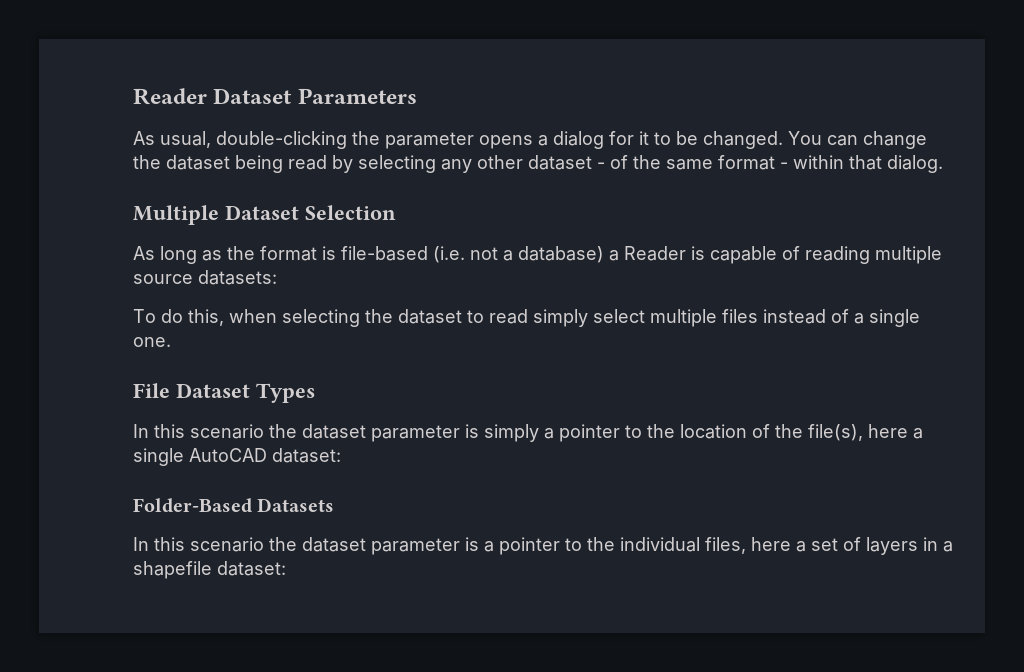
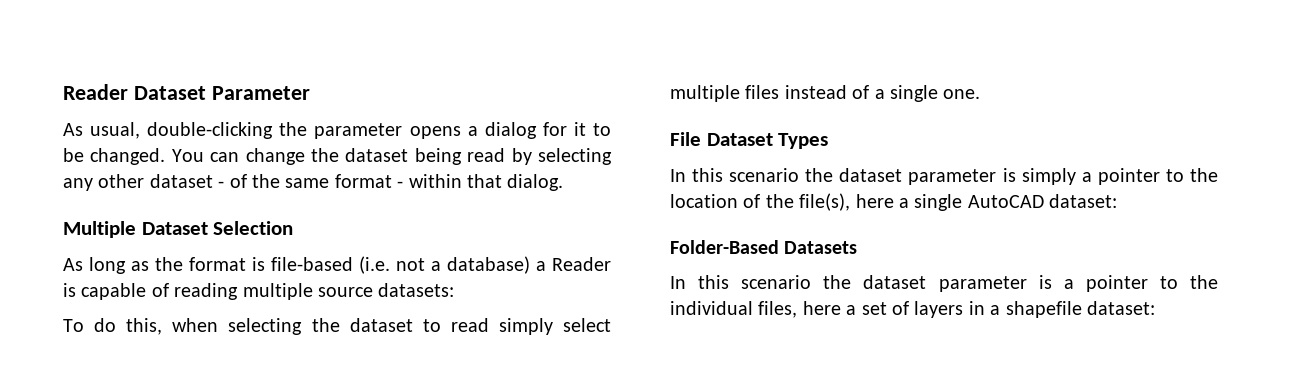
[297,88,417,104] Parameters -> [211,86,310,100] Parameter

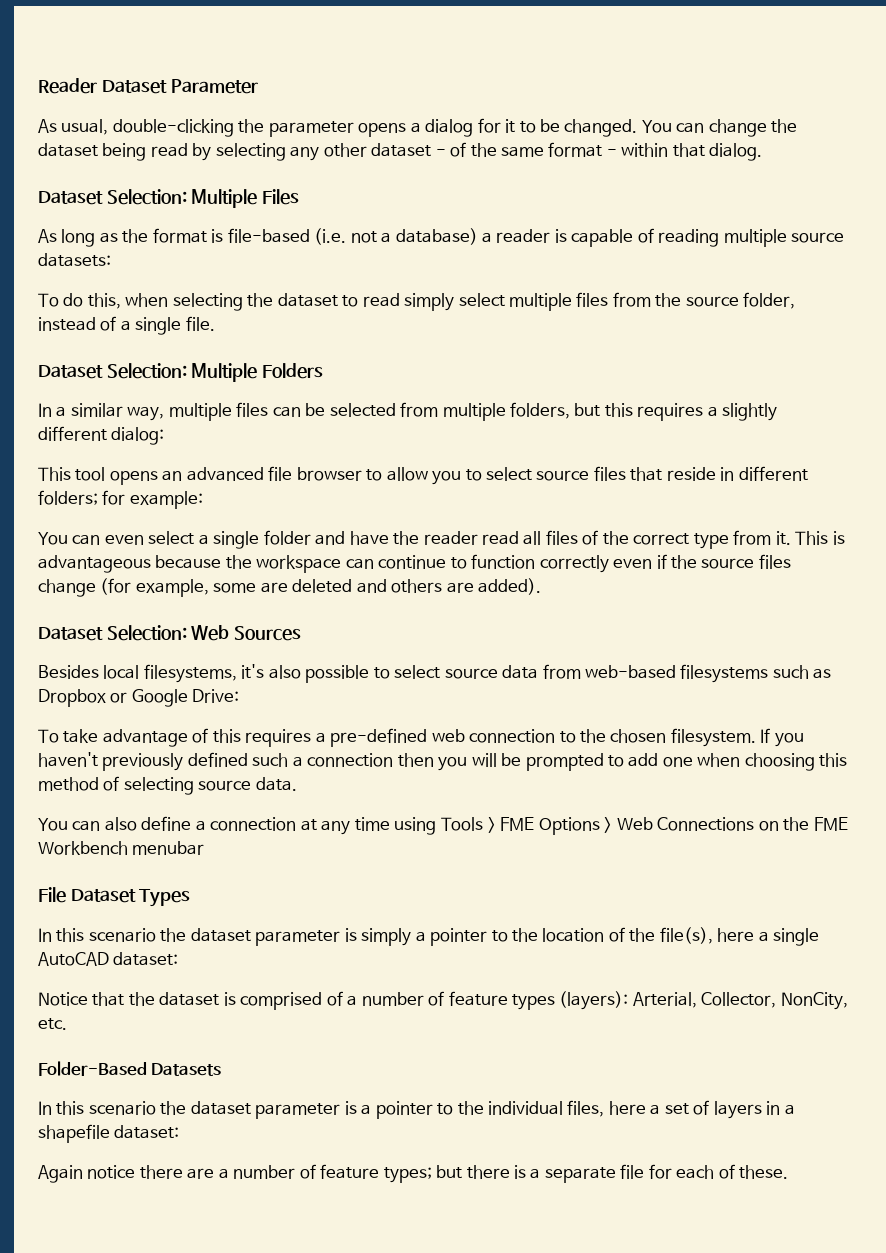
[63,221,294,238] Multiple Dataset Selection -> [38,189,300,208] Dataset Selection: Multiple Files
[552,257,611,271] Reader -> [496,229,551,243] reader
[784,85,981,102] instead of a single one. -> [612,292,796,309] [38,316,215,335] [38,363,324,382] [38,402,778,421] [38,426,165,445] [38,466,808,485] [38,490,203,509] [38,530,845,549] [38,554,791,573] [38,578,542,597] [38,625,302,641] [38,664,832,683] [38,689,240,707] [38,728,804,747] [38,752,848,771] [38,776,297,795] [38,816,848,835] [38,841,205,855] from the source folder, instead of a single file. // Dataset Selection: Multiple Folders // In a similar way, multiple files can be selected from multiple folders, but this requires a slightly different dialog: // This tool opens an advanced file browser to allow you to select source files that reside in different folders; for example: // You can even select a single folder and have the reader read all files of the correct type from it. This is advantageous because the workspace can continue to function correctly even if the source files change (for example, some are deleted and others are added). // Dataset Selection: Web Sources // Besides local filesystems, it's also possible to select source data from web-based filesystems such as Dropbox or Google Drive: // To take advantage of this requires a pre-defined web connection to the chosen filesystem. If you haven't previously defined such a connection then you will be prompted to add one when choosing this method of selecting source data. // You can also define a connection at any time using Tools > FME Options > Web Connections on the FME Workbench menubar
(1118, 201) none -> [38,991,848,1010] [38,1018,67,1030] // Notice that the dataset is comprised of a number of feature types (layers): Arterial, Collector, NonCity, etc.
(1155, 308) none -> [38,1164,789,1183] // Again notice there are a number of feature types; but there is a separate file for each of these.

